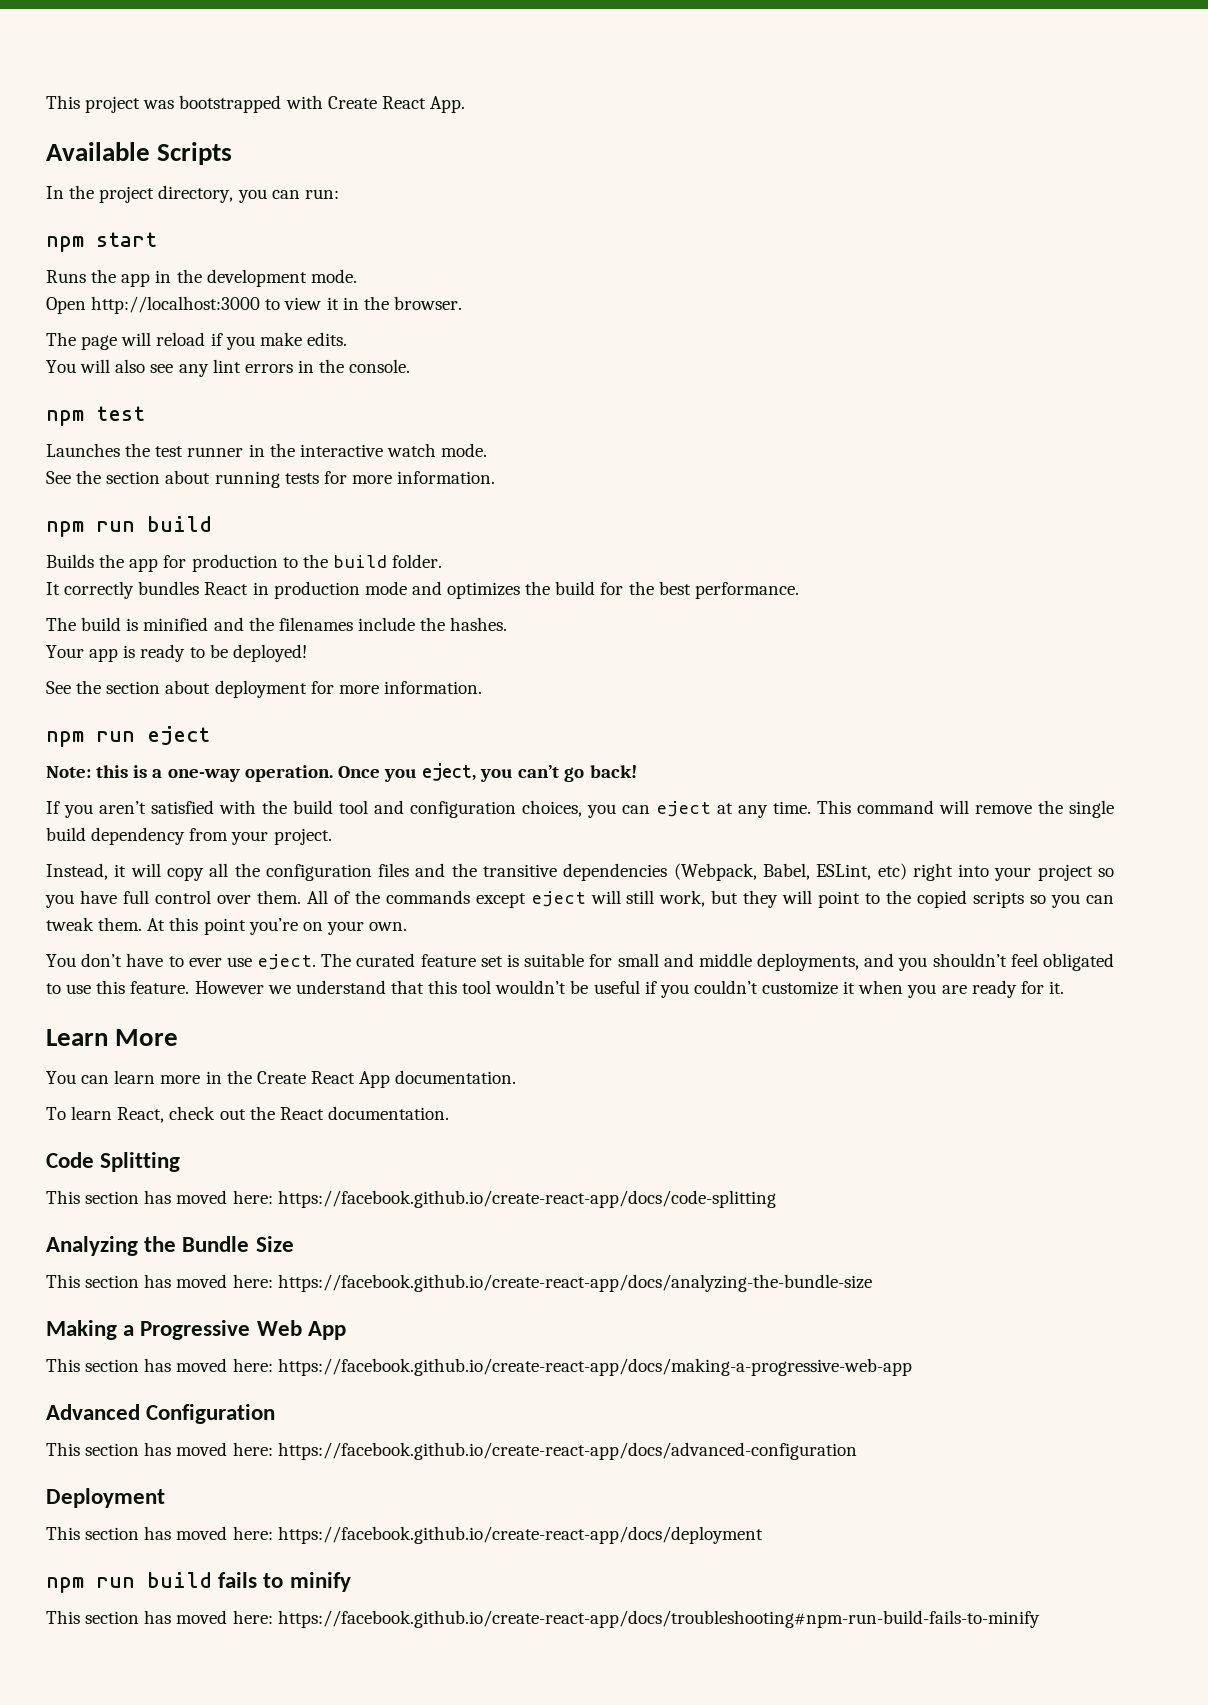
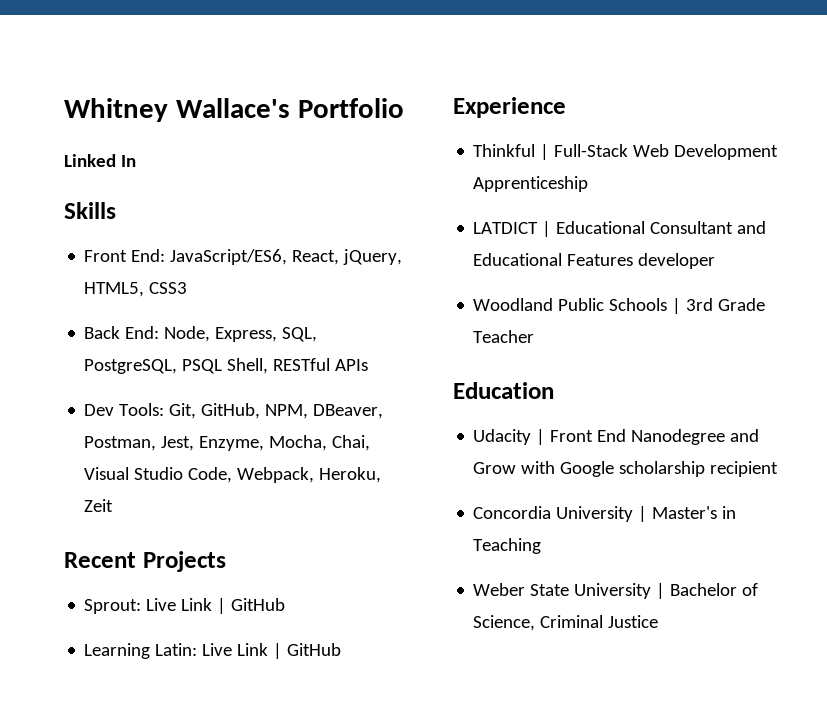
[46,95,465,113] [46,142,233,165] [46,185,339,203] [46,232,157,252] [46,269,357,287] [46,296,462,314] [46,332,347,350] [46,359,411,377] [46,406,145,426] [46,443,488,457] [46,470,496,488] [46,516,212,537] [46,554,443,572] [46,581,799,599] [46,617,508,631] [46,644,307,662] [46,680,482,698] [46,726,210,747] [46,763,637,782] [46,800,1114,818] [46,827,332,845] [46,863,1114,881] [45,890,1115,908] [46,917,408,935] [46,953,1114,971] [46,980,1064,998] [46,1029,179,1046] [46,1070,517,1088] [46,1106,449,1123] [46,1152,181,1172] [46,1190,776,1208] [46,1236,294,1256] [46,1274,872,1292] [46,1320,346,1340] [46,1358,912,1376] [46,1404,276,1424] [46,1442,857,1460] [46,1488,165,1508] [46,1526,763,1544] [46,1572,351,1593] [46,1610,1040,1628] This project was bootstrapped with Create React App. // Available Scripts // In the project directory, you can run: // npm start // Runs the app in the development mode. // Open http://localhost:3000 to view it in the browser. // The page will reload if you make edits. // You will also see any lint errors in the console. // npm test // Launches the test runner in the interactive watch mode. // See the section about running tests for more information. // npm run build // Builds the app for production to the build folder. // It correctly bundles React in production mode and optimizes the build for the best performance. // The build is minified and the filenames include the hashes. // Your app is ready to be deployed! // See the section about deployment for more information. // npm run eject // Note: this is a one-way operation. Once you eject, you can’t go back! // If you aren’t satisfied with the build tool and configuration choices, you can eject at any time. This command will remove the single build dependency from your project. // Instead, it will copy all the configuration files and the transitive dependencies (Webpack, Babel, ESLint, etc) right into your project so you have full control over them. All of the commands except eject will still work, but they will point to the copied scripts so you can tweak them. At this point you’re on your own. // You don’t have to ever use eject. The curated feature set is suitable for small and middle deployments, and you shouldn’t feel obligated to use this feature. However we understand that this tool wouldn’t be useful if you couldn’t customize it when you are ready for it. // Learn More // You can learn more in the Create React App documentation. // To learn React, check out the React documentation. // Code Splitting // This section has moved here: https://facebook.github.io/create-react-app/docs/code-splitting // Analyzing the Bundle Size // This section has moved here: https://facebook.github.io/create-react-app/docs/analyzing-the-bundle-size // Making a Progressive Web App // This section has moved here: https://facebook.github.io/create-react-app/docs/making-a-progressive-web-app // Advanced Configuration // This section has moved here: https://facebook.github.io/create-react-app/docs/advanced-configuration // Deployment // This section has moved here: https://facebook.github.io/create-react-app/docs/deployment // npm run build fails to minify // This section has moved here: https://facebook.github.io/create-react-app/docs/troubleshooting#npm-run-build-fails-to-minify -> [64,98,404,122] [64,154,136,167] [64,202,116,219] [84,249,403,265] [84,282,188,297] [84,326,318,342] [84,358,369,374] [84,403,384,419] [84,435,371,451] [84,467,382,483] [84,499,114,512] [64,551,226,572] [84,598,286,614] [84,643,342,659] [453,97,566,118] [473,144,779,160] [473,176,589,192] [473,221,767,237] [473,253,716,269] [473,298,766,314] [473,330,535,343] [453,382,554,399] [473,429,760,445] [473,461,779,477] [473,506,737,522] [473,538,542,554] [473,583,759,599] [473,615,659,631] Whitney Wallace's Portfolio // Linked In // Skills // Front End: JavaScript/ES6, React, jQuery, HTML5, CSS3 // Back End: Node, Express, SQL, PostgreSQL, PSQL Shell, RESTful APIs // Dev Tools: Git, GitHub, NPM, DBeaver, Postman, Jest, Enzyme, Mocha, Chai, Visual Studio Code, Webpack, Heroku, Zeit // Recent Projects // Sprout: Live Link | GitHub // Learning Latin: Live Link | GitHub // Experience // Thinkful | Full-Stack Web Development Apprenticeship // LATDICT | Educational Consultant and Educational Features developer // Woodland Public Schools | 3rd Grade Teacher // Education // Udacity | Front End Nanodegree and Grow with Google scholarship recipient // Concordia University | Master's in Teaching // Weber State University | Bachelor of Science, Criminal Justice

